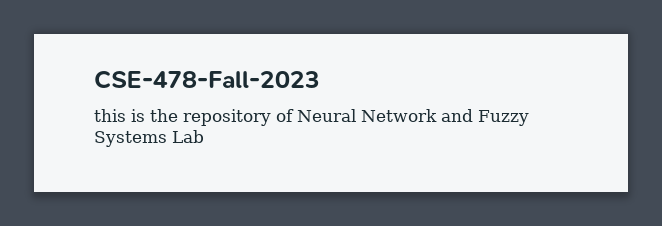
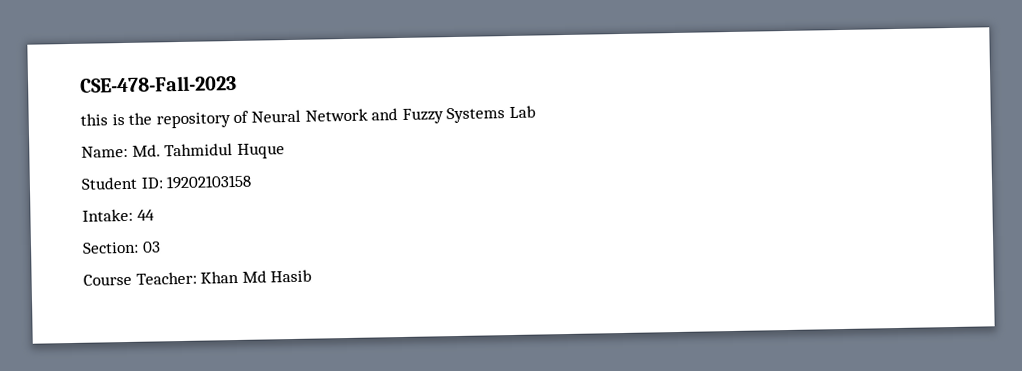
(204, 136) none -> [81,143,285,159] [81,174,252,190] [82,208,155,222] [82,241,161,254] [83,269,313,286] // Name: Md. Tahmidul Huque // Student ID: 19202103158 // Intake: 44 // Section: 03 // Course Teacher: Khan Md Hasib

